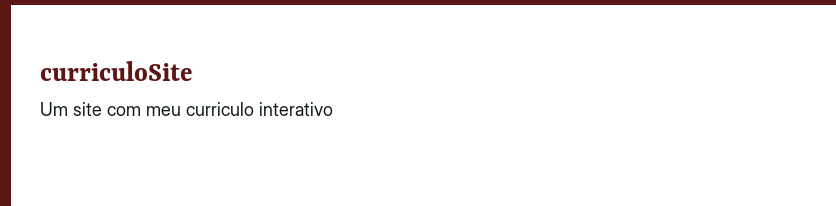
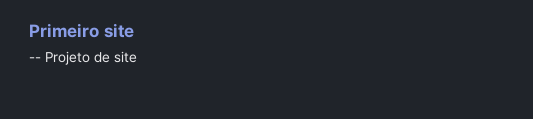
[40,61,193,81] [40,102,333,116] curriculoSite // Um site com meu curriculo interativo -> [29,23,134,38] [29,51,137,65] Primeiro site // -- Projeto de site

